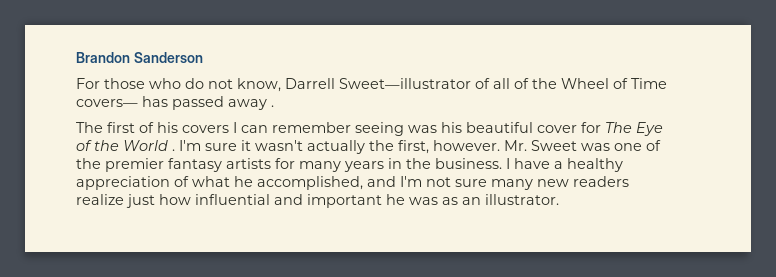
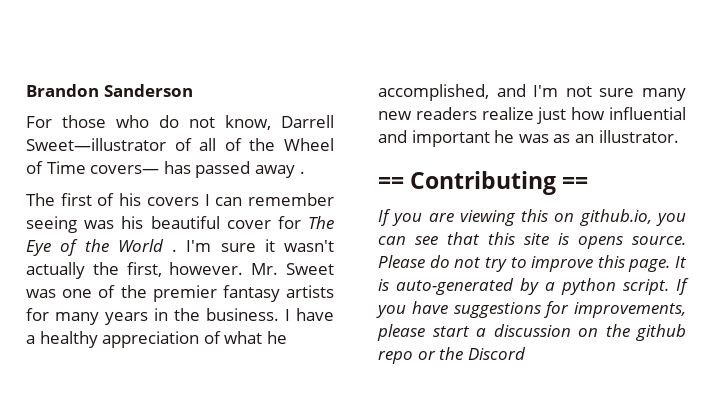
(559, 199) none -> [378,171,589,195] [378,209,686,226] [378,232,686,249] [378,255,687,272] [378,278,689,295] [376,301,686,318] [377,324,686,341] [378,347,526,364] // == Contributing == // If you are viewing this on github.io, you can see that this site is opens source. Please do not try to improve this page. It is auto-generated by a python script. If you have suggestions for improvements, please start a discussion on the github repo or the Discord

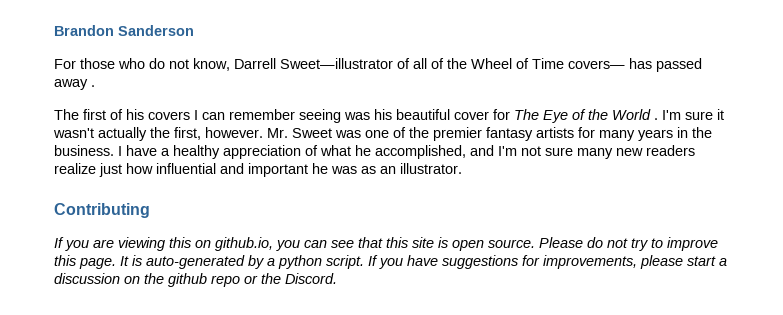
[378,177,404,189] == -> (462, 168) none
[562,177,589,189] == -> (150, 210) none
[578,236,623,249] opens -> [452,240,484,251] open
[467,347,526,360] Discord -> [285,273,337,284] Discord.

